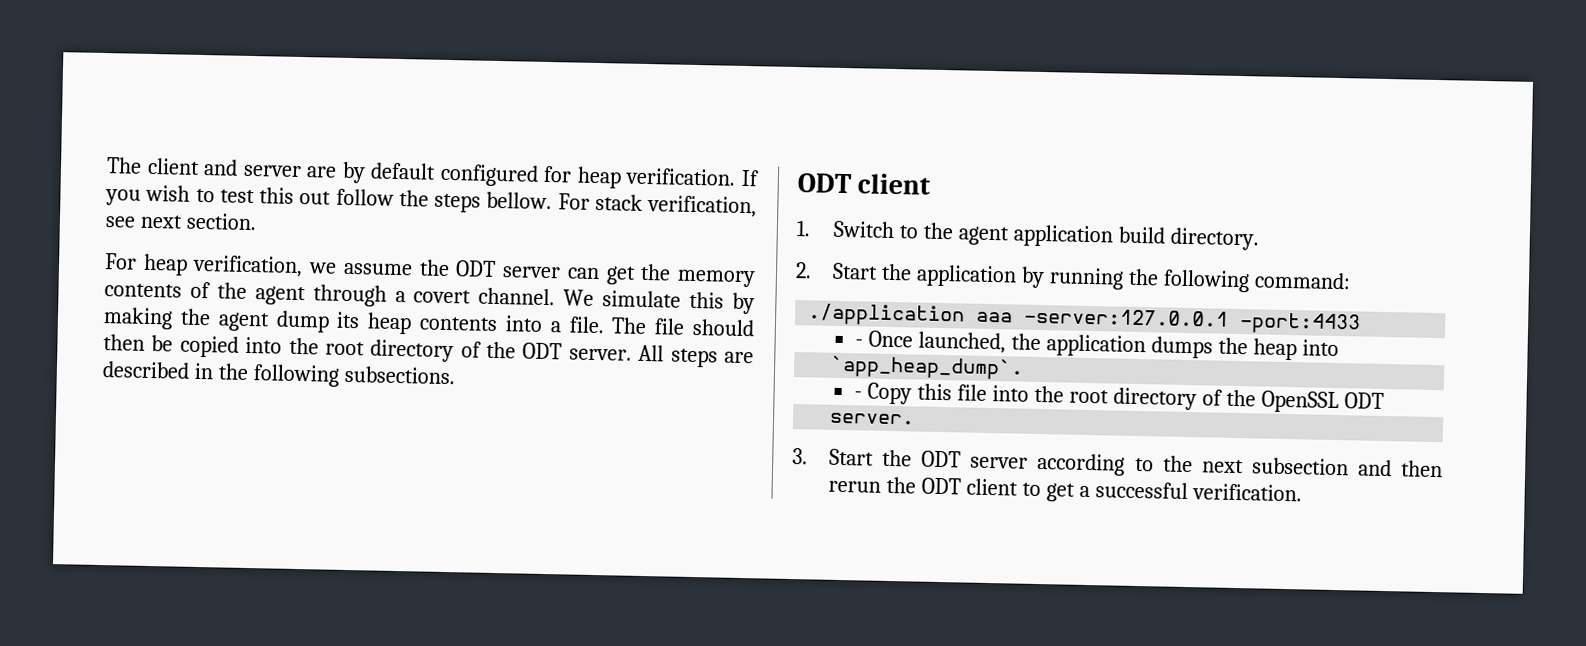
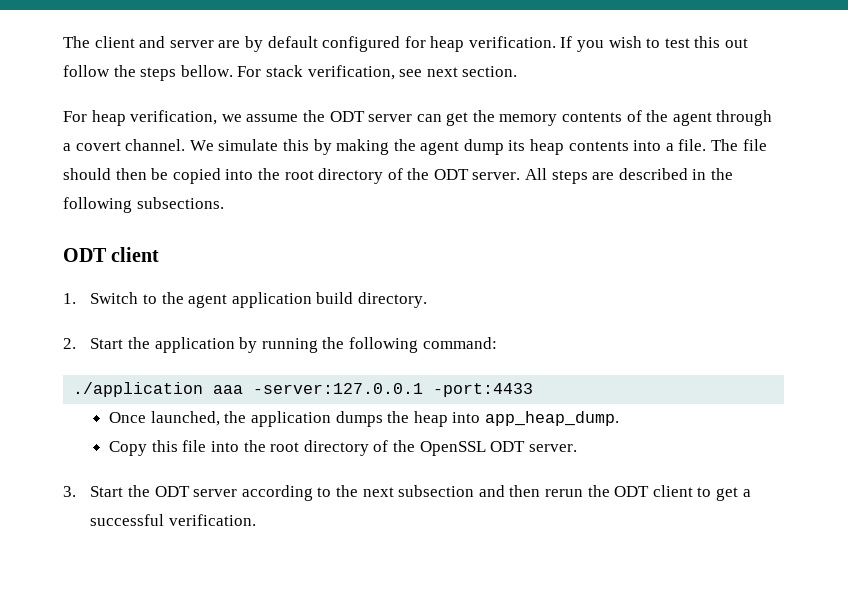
[855,339,864,347] - -> (534, 390) none
[830,355,1025,380] [854,391,863,399] // `app_heap_dump`. // - -> [484,411,619,426] app_heap_dump. //
(1384, 400) // -> (526, 446) none

